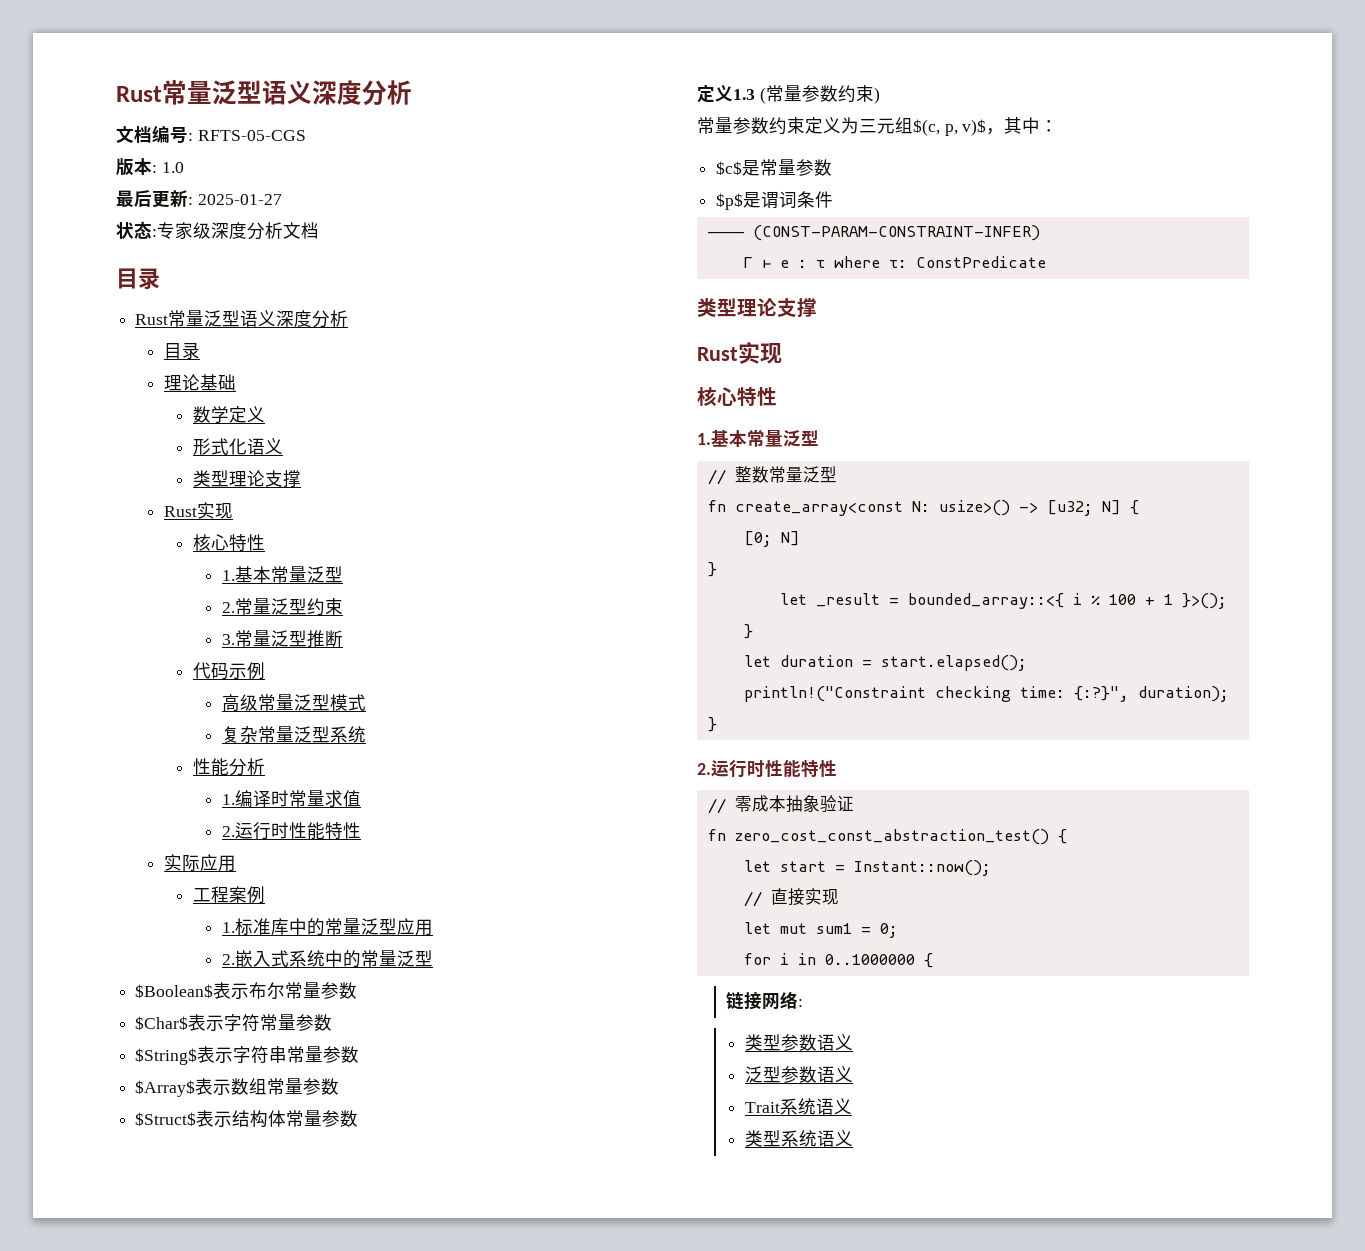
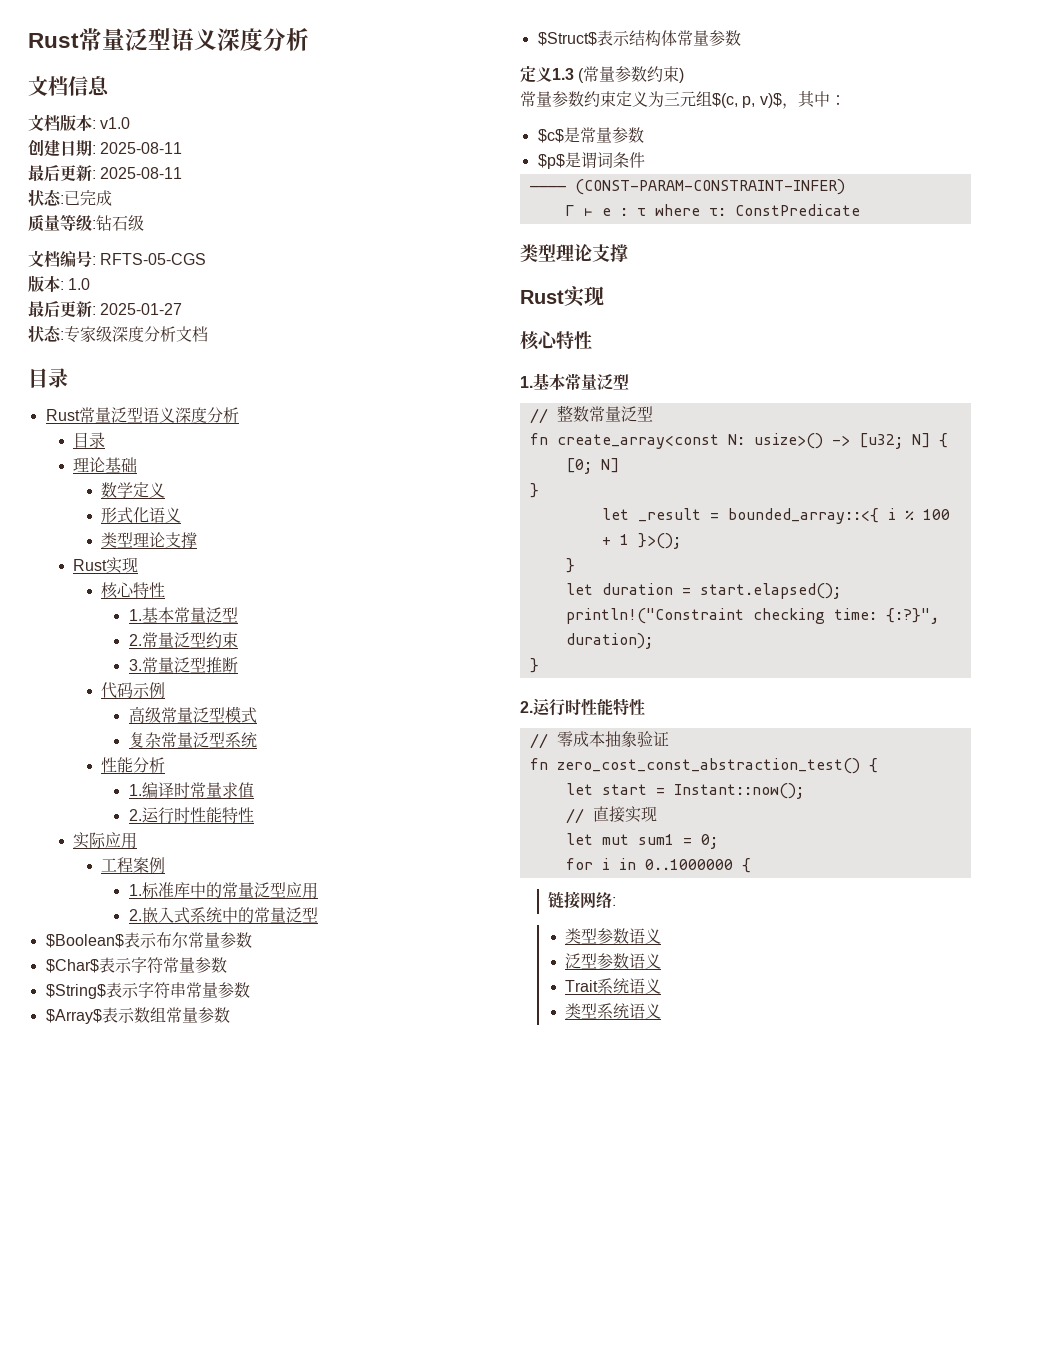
[116,80,412,106] Rust常量泛型语义深度分析 -> [28,28,309,51] [28,76,110,96] [28,114,131,132] [28,139,183,157] [28,165,183,182] [28,189,112,206] [28,214,144,232] Rust常量泛型语义深度分析 // 文档信息 // 文档版本: v1.0 // 创建日期: 2025-08-11 // 最后更新: 2025-08-11 // 状态:已完成 // 质量等级:钻石级

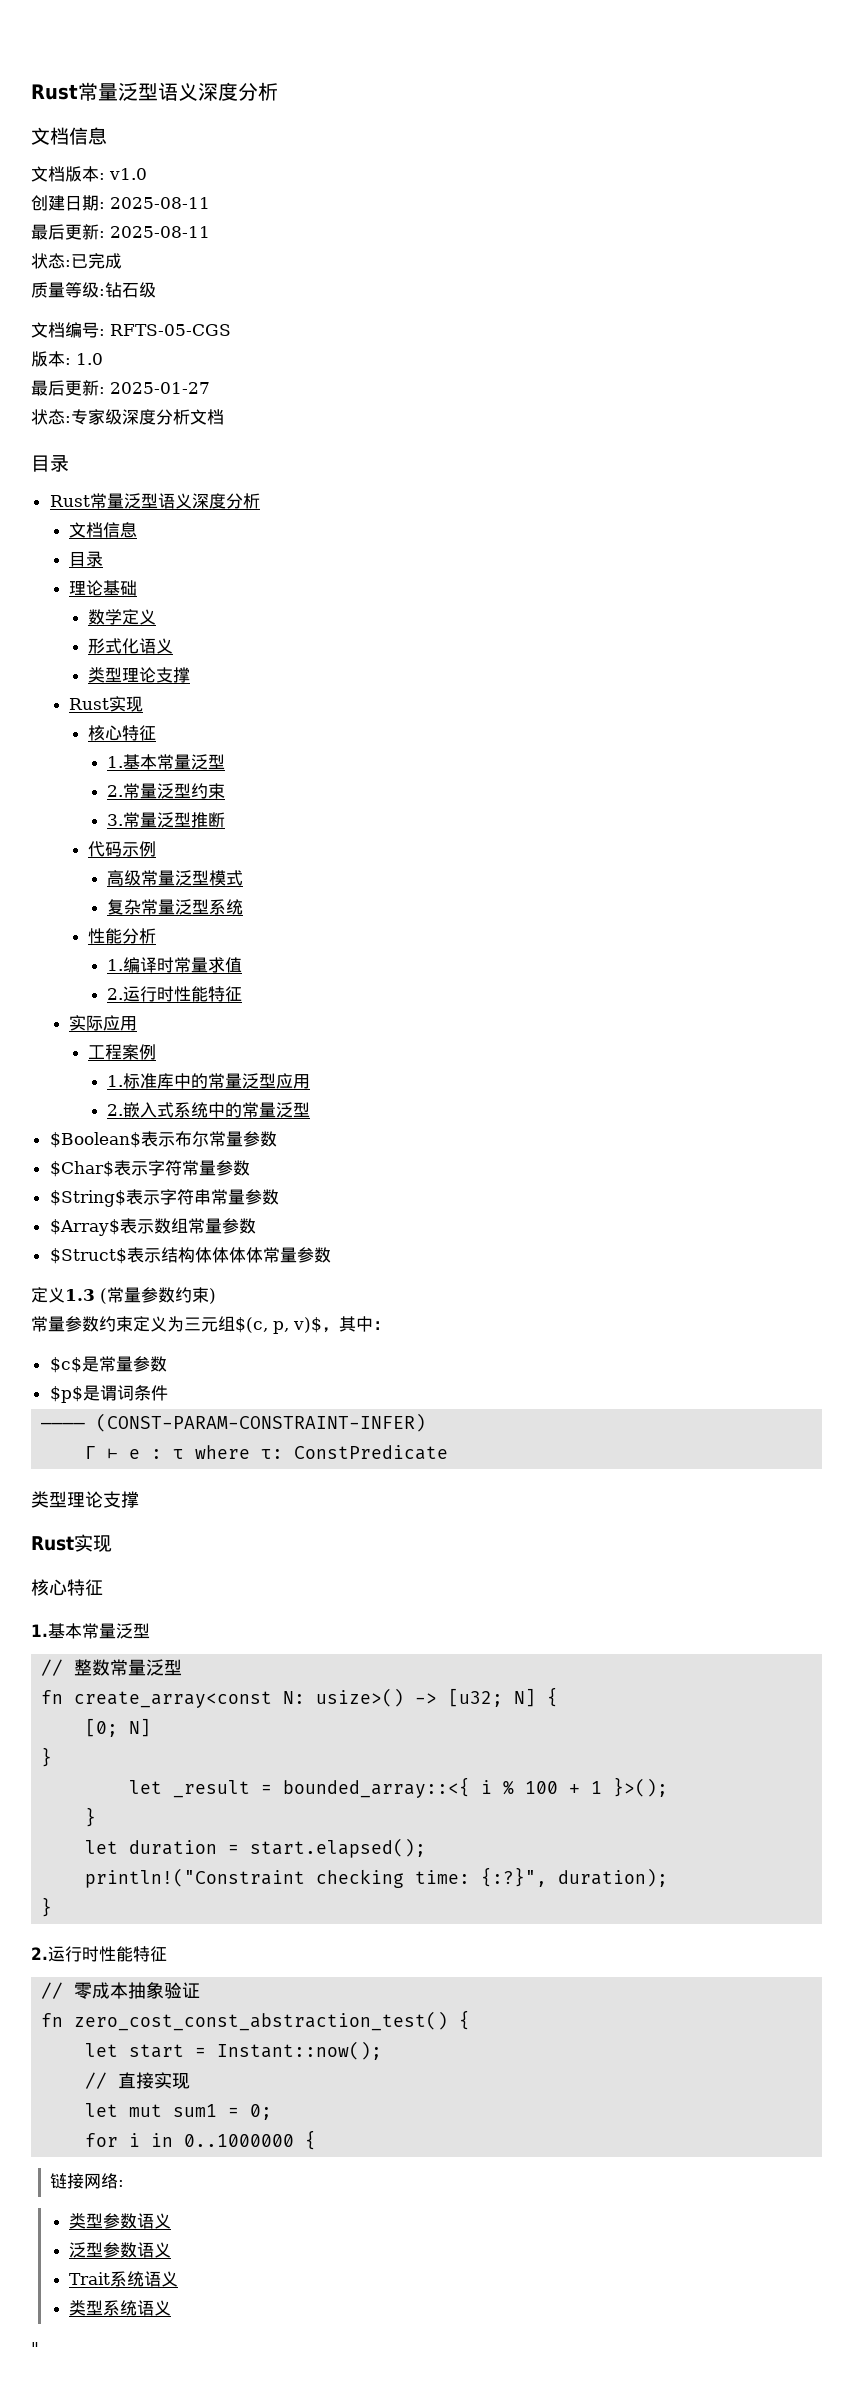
(239, 415) none -> [68,522,137,538] // 文档信息
[149,582,166,598] 性 -> [139,725,157,741] 征
[237,807,254,823] 性 -> [225,986,243,1002] 征
(677, 38) none -> [211,1247,263,1263] 体体体
[574,331,592,350] 性 -> [85,1579,103,1596] 征
[629,698,645,715] 性 -> [150,1946,167,1962] 征
(662, 1011) none -> [31,2342,39,2354] // "

